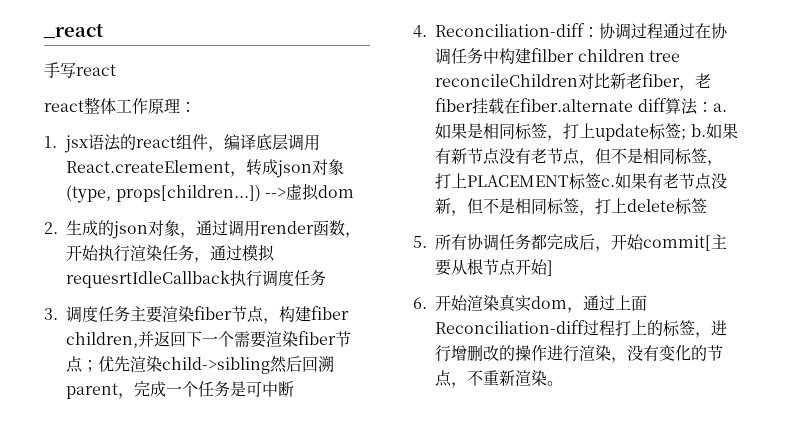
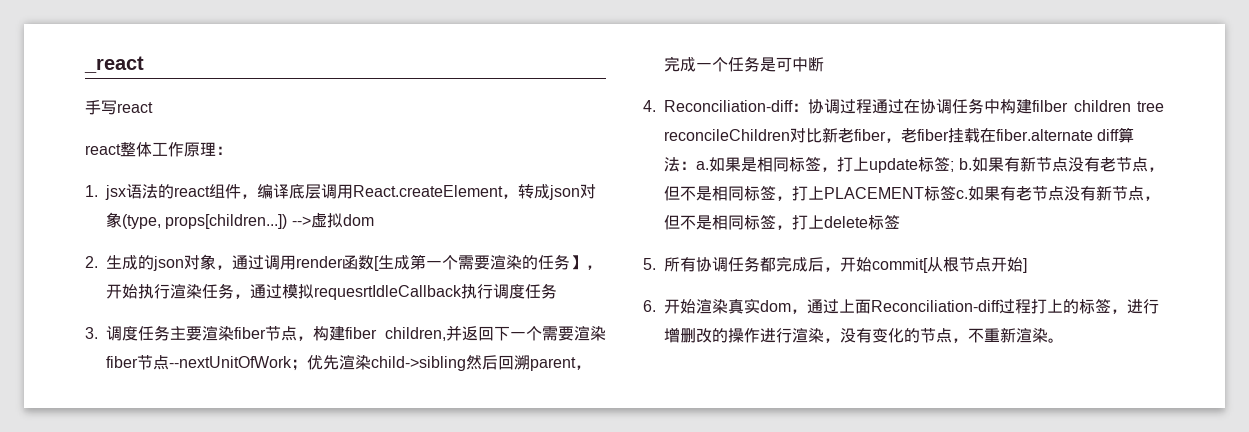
(346, 228) none -> [374,254,587,271] [生成第一个需要渲染的任务】
(84, 364) none -> [169,356,293,368] --nextUnitOfWork
[435,198,452,214] 新 -> [1080,185,1145,201] 有新节点
[711,234,728,249] [435,259,452,276] 主要 -> (929, 265) none

